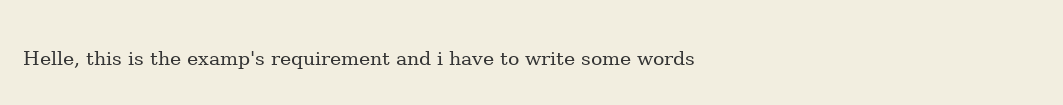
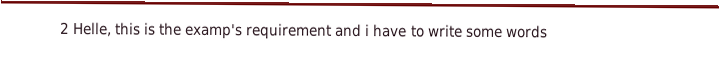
(23, 59) none -> [60,21,70,34] 2

